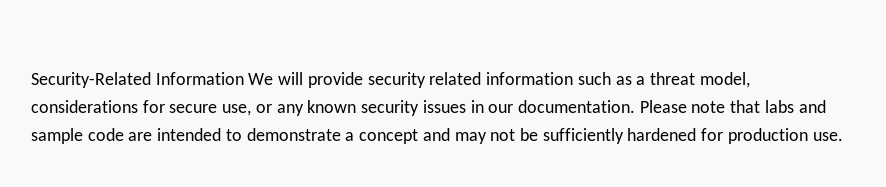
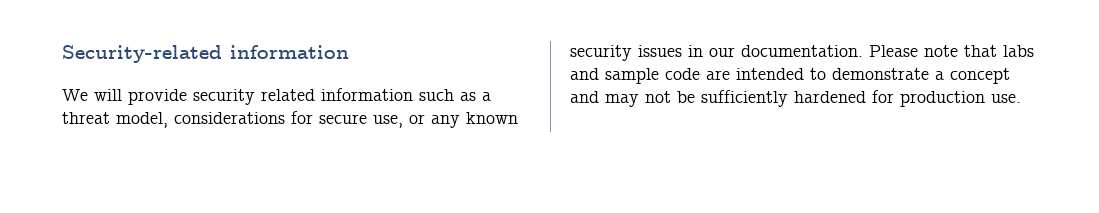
[31,72,244,88] Security-Related Information -> [62,45,349,63] Security-related information //

